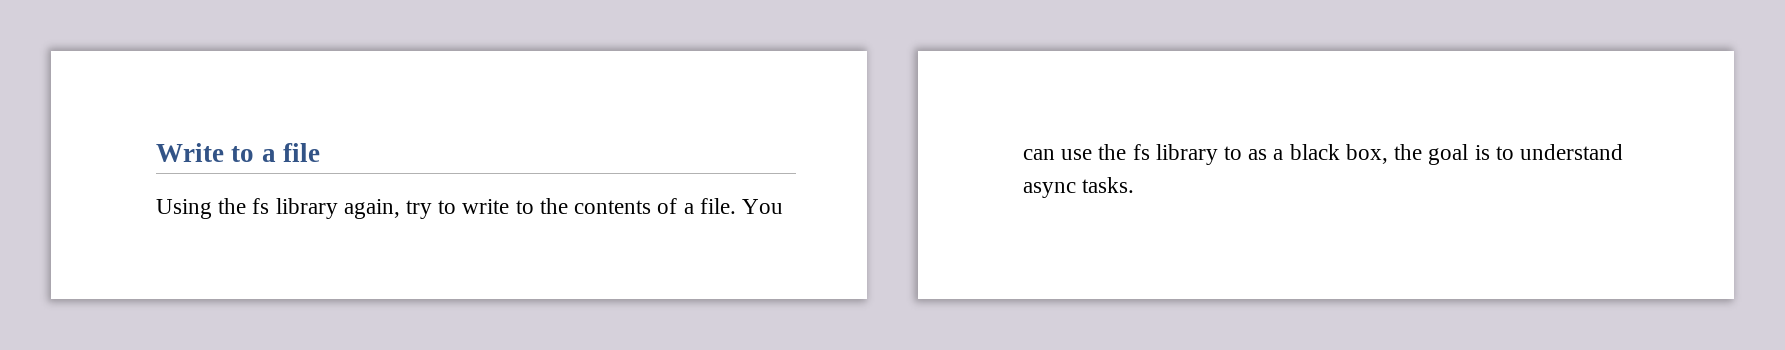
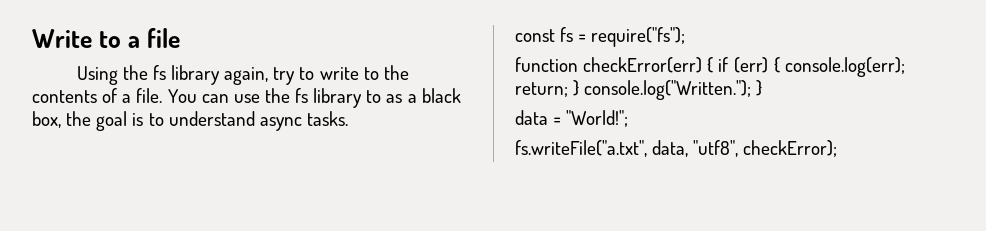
(1135, 185) none -> [515,27,686,47] [515,57,905,77] [515,80,763,100] [515,110,629,127] [515,140,838,157] // const fs = require("fs"); // function checkError(err) { if (err) { console.log(err); return; } console.log("Written."); } // data = "World!"; // fs.writeFile("a.txt", data, "utf8", checkError);

